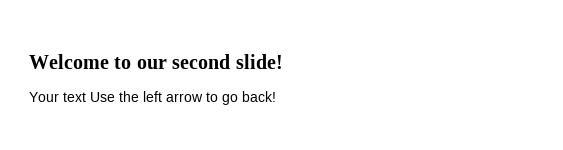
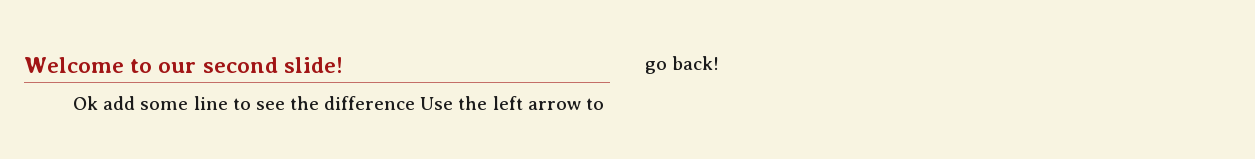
[29,92,86,102] Your text -> [73,96,416,110] Ok add some line to see the difference

